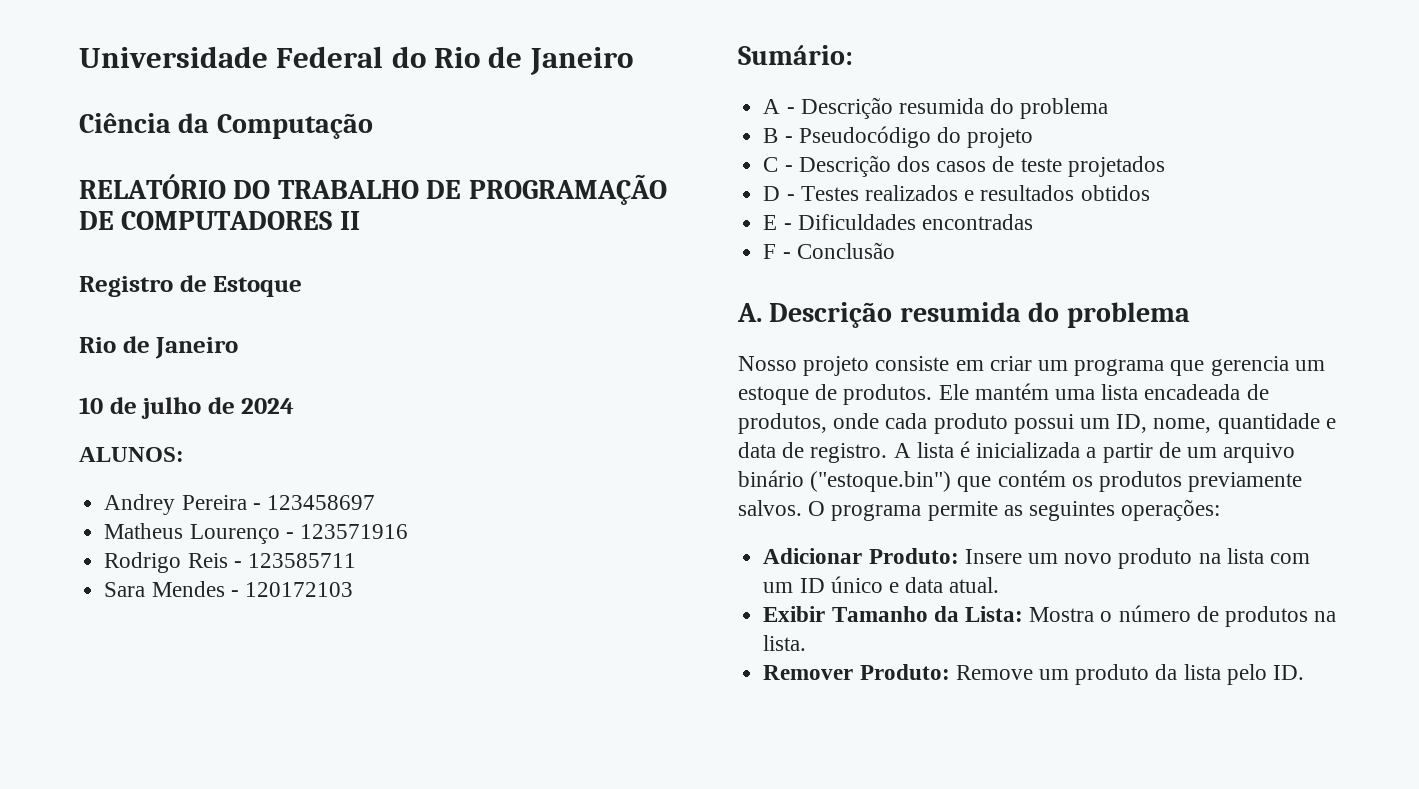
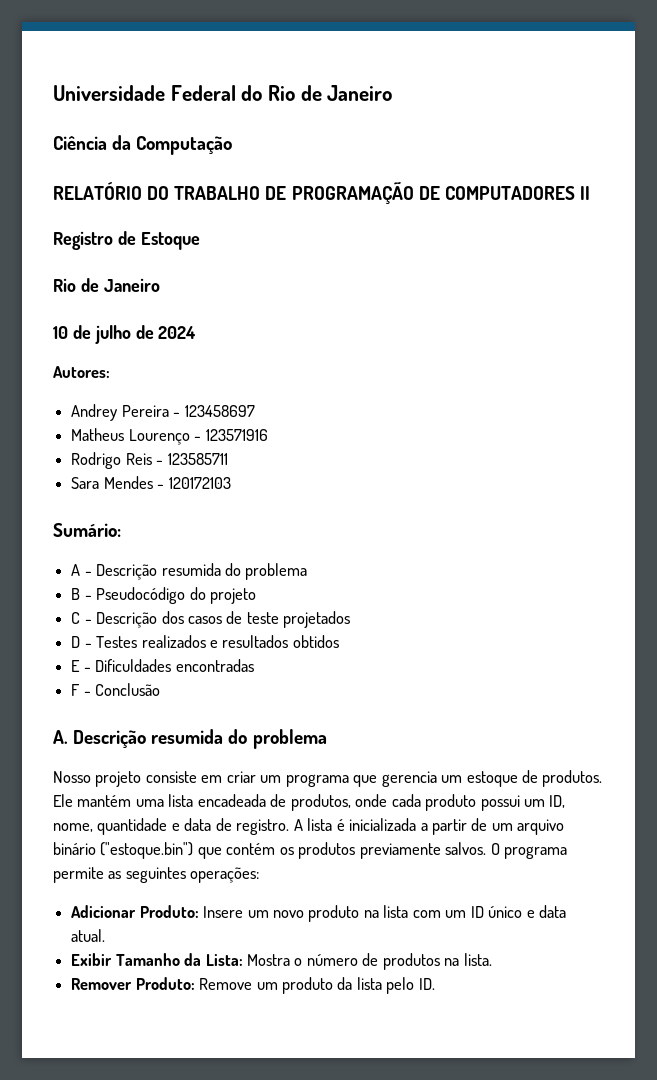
[79,447,184,462] ALUNOS: -> [53,366,110,378] Autores:

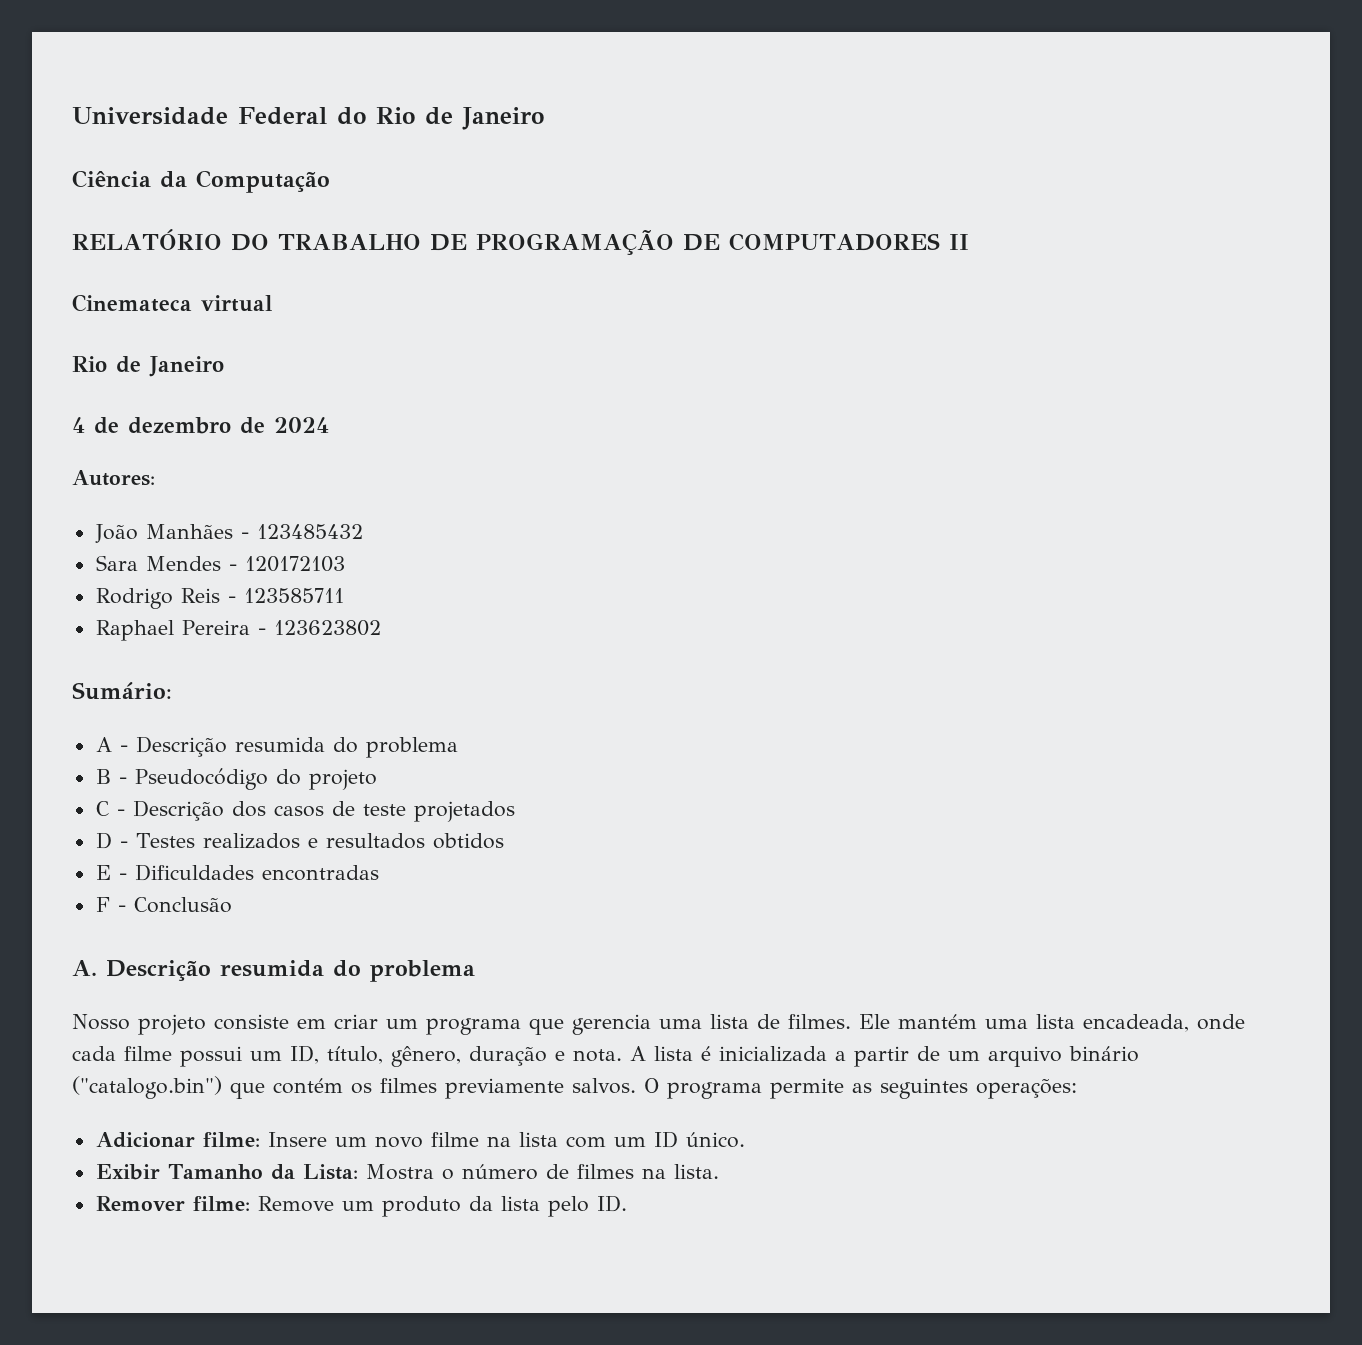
[53,231,200,250] [53,278,160,292] [53,325,131,344] Registro de Estoque // Rio de Janeiro // 10 de julho -> [72,294,272,312] [72,356,224,377] [72,417,231,434] Cinemateca virtual // Rio de Janeiro // 4 de dezembro
[71,404,255,421] [71,428,268,445] Andrey Pereira - 123458697 // Matheus Lourenço - 123571916 -> [94,524,363,543] [95,555,345,572] João Manhães - 123485432 // Sara Mendes - 120172103
[71,476,231,489] Sara Mendes - 120172103 -> [95,620,381,641] Raphael Pereira - 123623802
[441,770,603,787] um estoque de produtos. -> [659,1014,851,1029] uma lista de filmes.
[197,794,351,811] encadeada de produtos, -> [1083,1014,1189,1032] encadeada,
[425,794,477,811] produto -> [124,1046,172,1061] filme
[53,818,290,835] nome, quantidade e data de registro. -> [327,1046,622,1067] título, gênero, duração e nota.
[100,842,194,859] ("estoque.bin") -> [72,1076,222,1099] ("catalogo.bin")
[298,842,356,859] produtos -> [380,1078,437,1093] filmes
[139,905,199,918] Produto: -> [202,1132,260,1147] filme:
[308,905,360,922] produto -> [430,1132,479,1147] filme
[488,905,567,918] [71,929,106,942] único e data atual. -> [685,1132,745,1148] único.
[382,953,440,970] produtos -> [576,1164,634,1179] filmes
[135,977,195,990] Produto: -> [192,1196,250,1211] filme:

